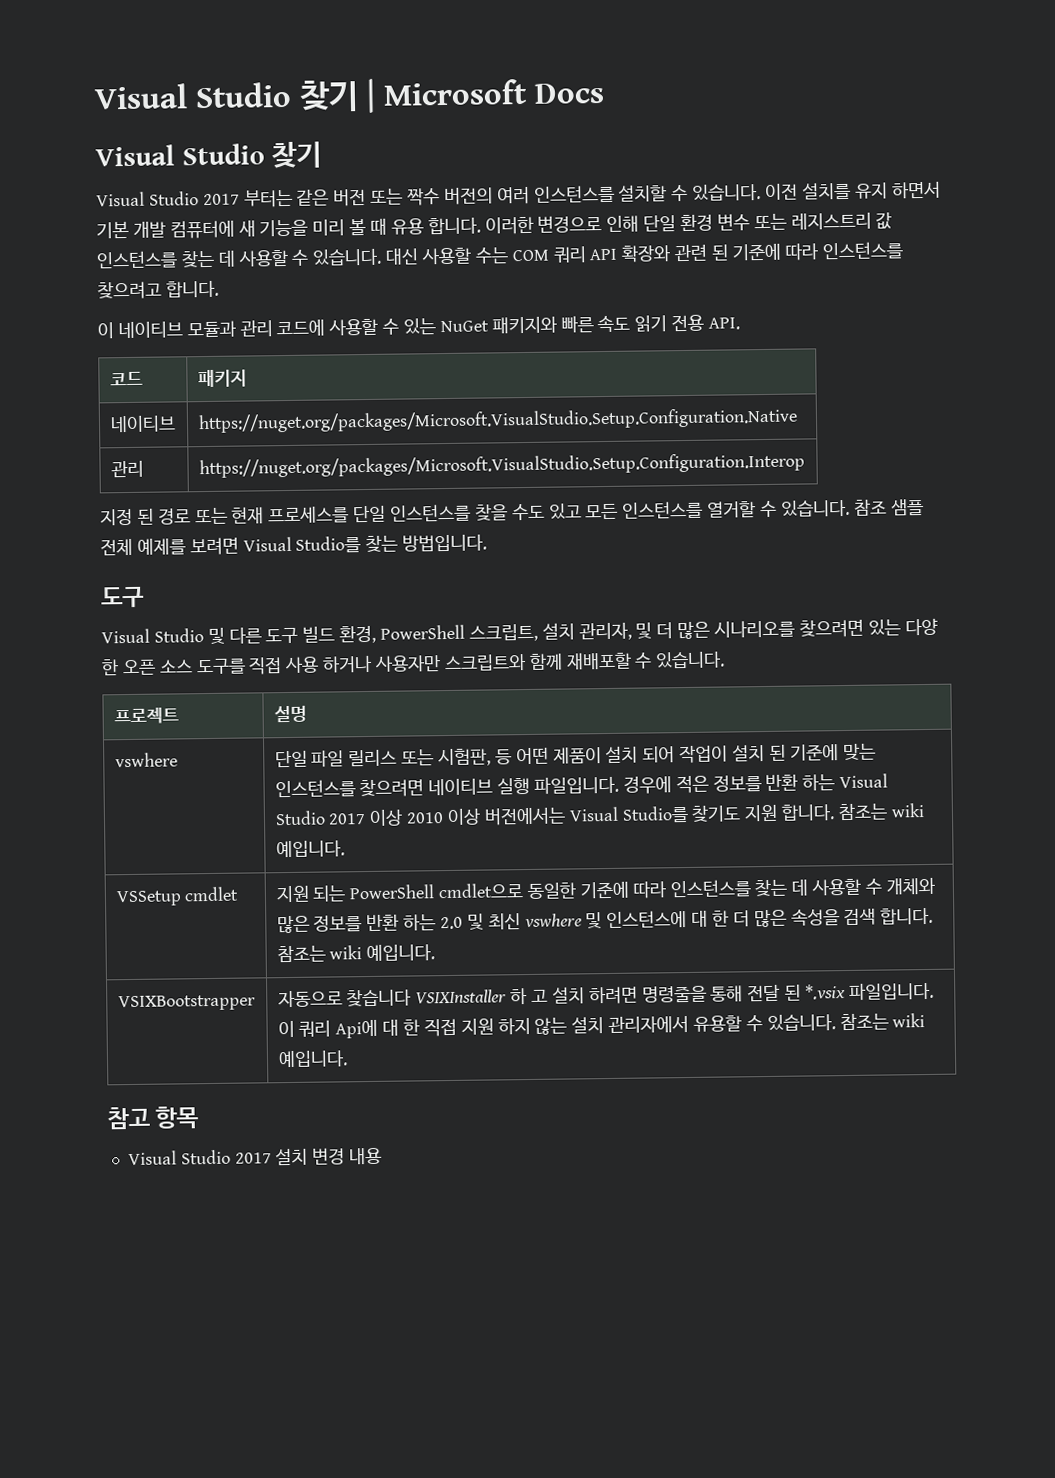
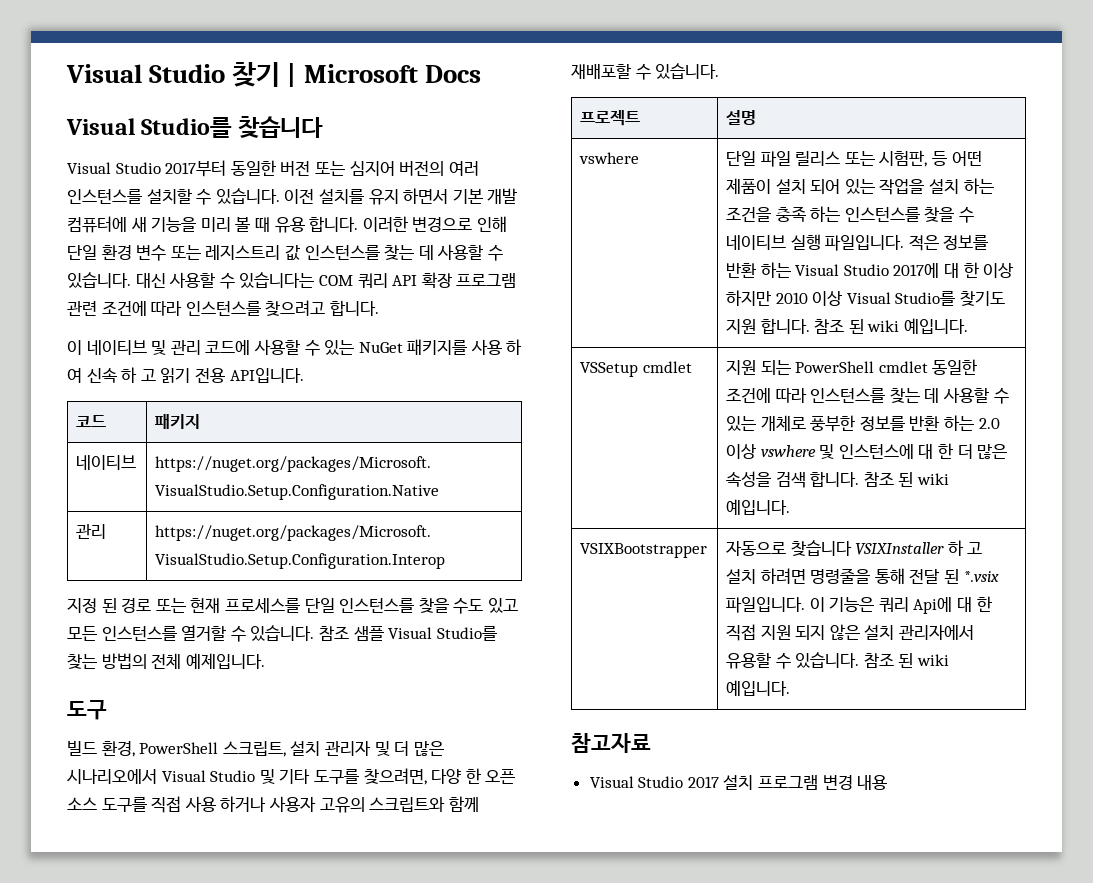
[181,141,323,169] [96,189,330,208] Studio 찾기 // Visual Studio 2017 부터는 같은 -> [141,116,323,138] [67,160,276,177] Studio를 찾습니다 // Visual Studio 2017부터 동일한
[407,188,441,206] 짝수 -> [349,161,395,176] 심지어
[474,247,509,264] 수는 -> [219,272,315,289] 수 있습니다는
[621,243,781,263] 확장와 관련 된 기준에 -> [421,272,517,289] [67,301,147,316] 확장 프로그램 관련 조건에
[186,320,237,338] 모듈과 -> [151,340,167,355] 및
[491,315,631,334] 패키지와 빠른 속도 -> [407,339,523,355] [67,367,156,383] 패키지를 사용 하 여 신속 하 고
[708,317,741,330] API. -> [229,368,304,383] API입니다.
[100,534,488,556] [101,586,144,609] [101,627,299,645] 전체 예제를 보려면 Visual Studio를 찾는 방법입니다. // 도구 // Visual Studio 및 다른 도구 -> [388,626,497,641] [67,653,265,669] [67,700,107,720] Visual Studio를 찾는 방법의 전체 예제입니다. // 도구 //
[578,622,632,641] 관리자, -> [324,741,371,756] 관리자
[714,619,901,638] 시나리오를 찾으려면 있는 -> [67,768,427,785] 시나리오에서 Visual Studio 및 기타 도구를 찾으려면,
[374,655,442,672] 사용자만 -> [268,796,365,813] 사용자 고유의
[679,743,876,764] [274,779,425,798] 작업이 설치 된 기준에 맞는 인스턴스를 찾으려면 -> [844,178,994,195] [726,206,975,223] 있는 작업을 설치 하는 조건을 충족 하는 인스턴스를 찾을 수
[622,776,672,794] 경우에 -> (905, 243) none
[328,809,404,826] 2017 이상 -> [893,262,1014,278] [726,290,772,306] 2017에 대 한 이상 하지만
[483,807,566,826] 버전에서는 -> (843, 298) none
[837,803,888,821] 참조는 -> [814,319,864,334] 참조 된
[438,881,630,900] cmdlet으로 동일한 기준에 -> [878,359,978,375] [726,388,772,403] cmdlet 동일한 조건에
[885,877,936,895] [276,915,310,934] 개체와 많은 -> [726,415,856,432] 있는 개체로 풍부한
[466,913,521,930] 및 최신 -> [726,444,757,459] 이상
[276,945,326,963] 참조는 -> [863,472,914,487] 참조 된
(295, 1029) none -> [829,597,875,612] 기능은
[497,1017,568,1035] 하지 않는 -> [795,624,860,640] 되지 않은
[839,1013,926,1031] [277,1050,348,1068] [107,1106,200,1130] 참조는 wiki 예입니다. // 참고 항목 -> [863,653,950,668] [726,680,791,696] [571,733,651,753] 참조 된 wiki 예입니다. // 참고자료
(309, 1156) none -> [758,775,819,790] 프로그램

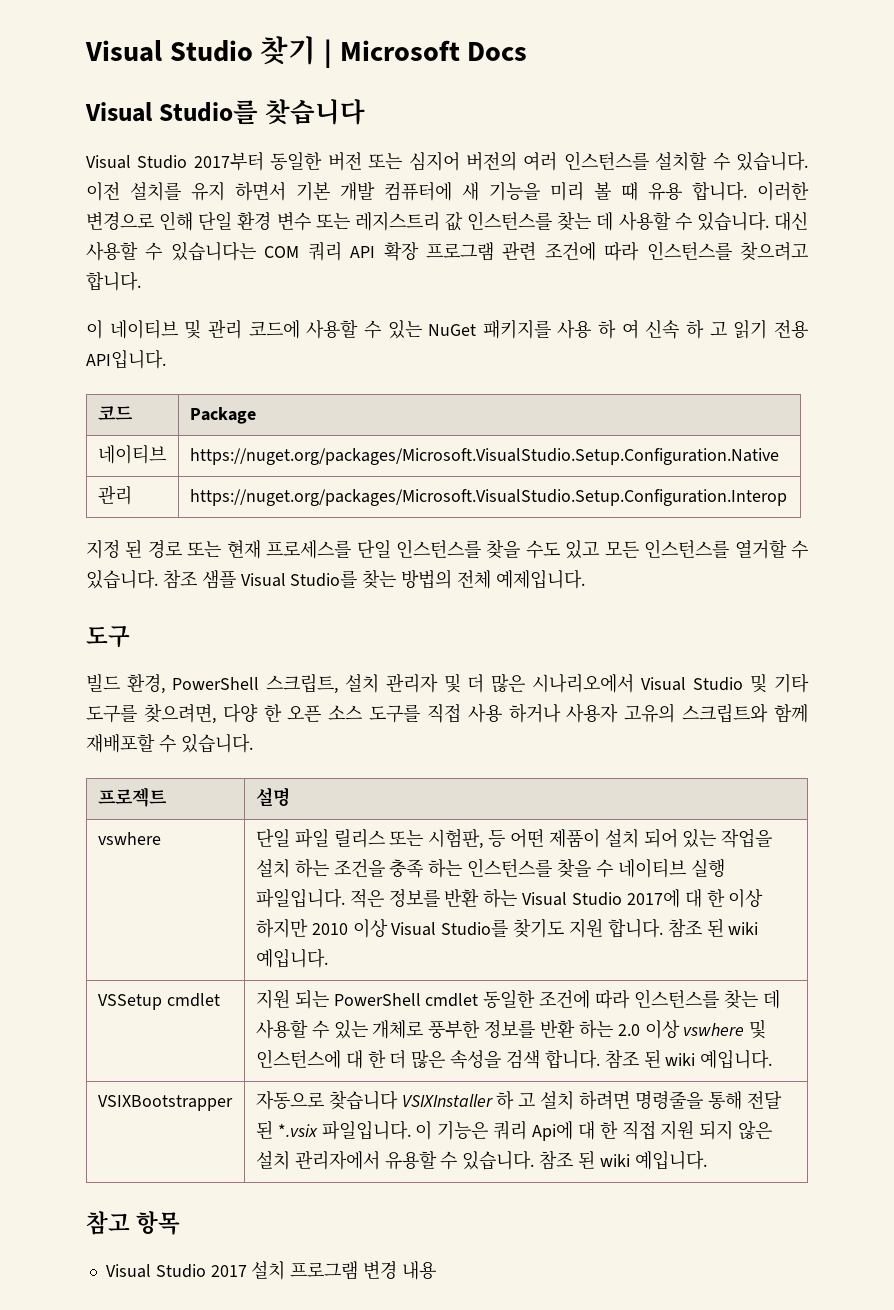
[155,414,201,429] 패키지 -> [189,407,256,424] Package
[571,733,651,753] 참고자료 -> [86,1211,181,1235] 참고 항목

